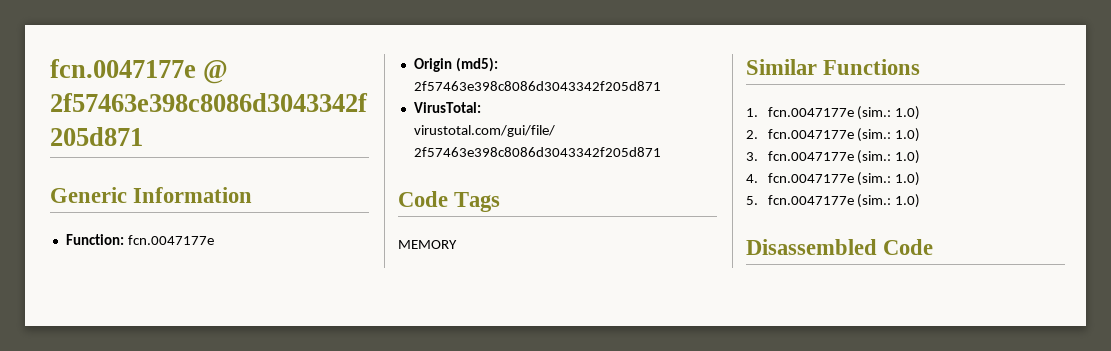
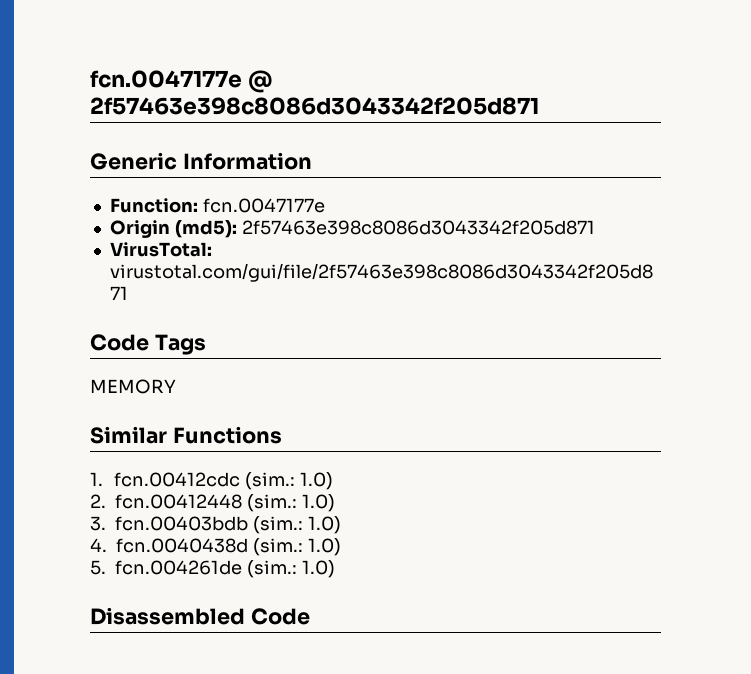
[767,107,854,117] fcn.0047177e -> [114,472,241,487] fcn.00412cdc
[767,129,854,139] fcn.0047177e -> [115,494,242,509] fcn.00412448
[767,151,854,161] fcn.0047177e -> [115,516,248,531] fcn.00403bdb
[767,173,854,183] fcn.0047177e -> [116,538,248,553] fcn.0040438d
[767,195,854,205] fcn.0047177e -> [115,560,242,575] fcn.004261de

